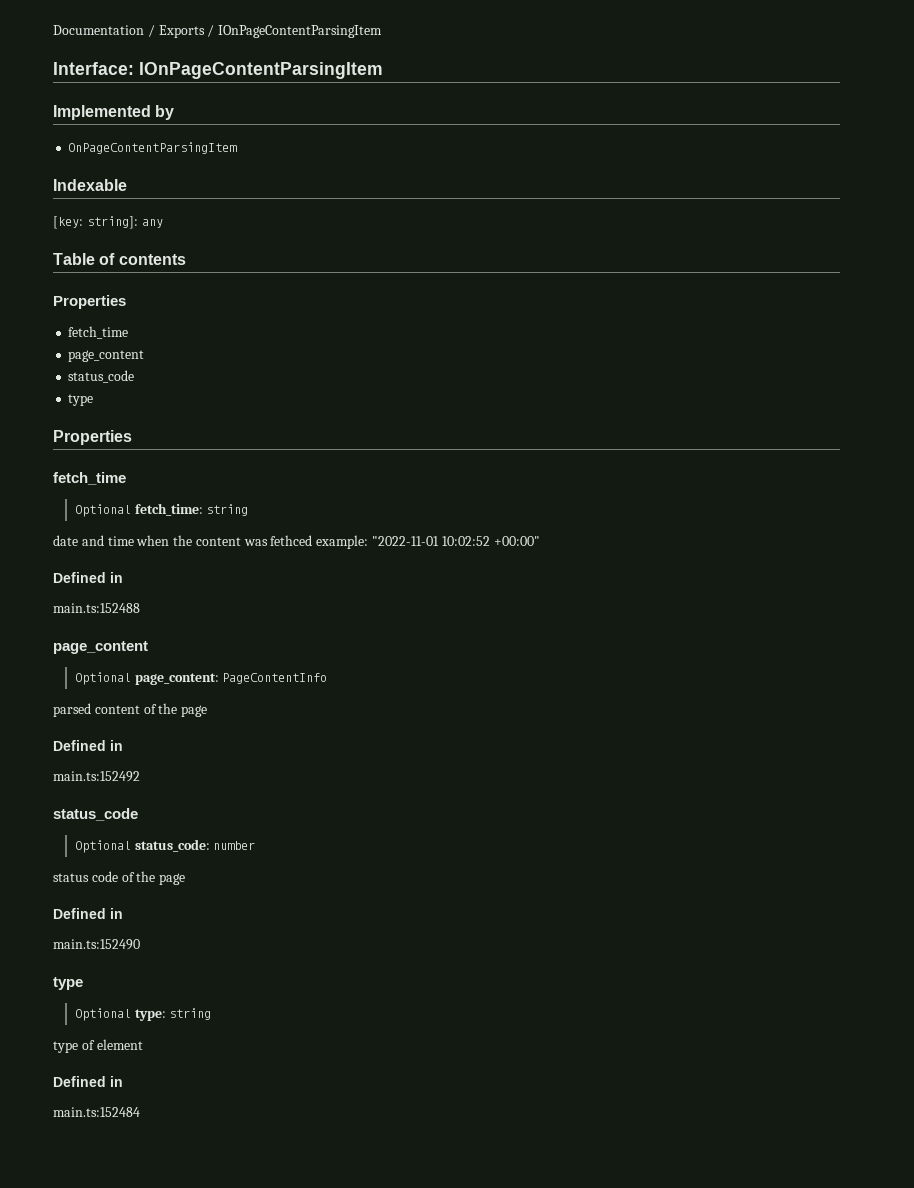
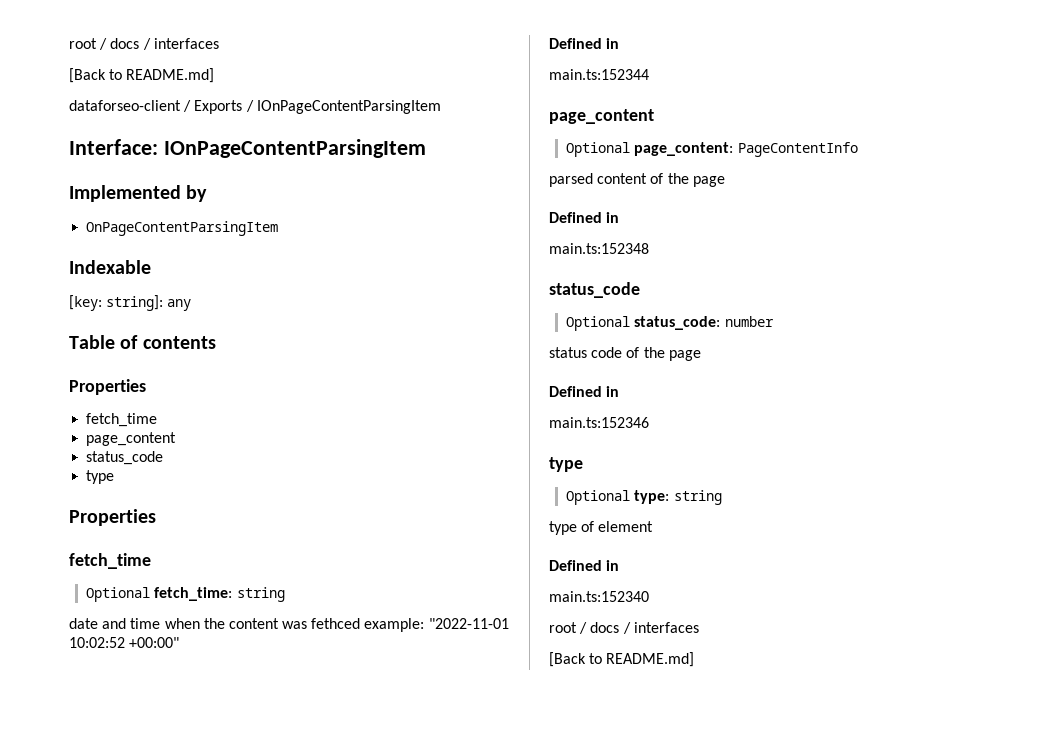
[53,25,144,35] Documentation -> [69,38,219,50] [69,68,215,83] [69,100,181,111] root / docs / interfaces // [Back to README.md] // dataforseo-client
[53,603,140,613] main.ts:152488 -> [549,69,649,80] main.ts:152344
[53,771,140,782] main.ts:152492 -> [549,243,649,254] main.ts:152348
[53,939,140,950] main.ts:152490 -> [549,417,649,428] main.ts:152346
[53,1107,140,1117] main.ts:152484 -> [549,591,649,602] [549,622,699,634] [549,652,695,667] main.ts:152340 // root / docs / interfaces // [Back to README.md]

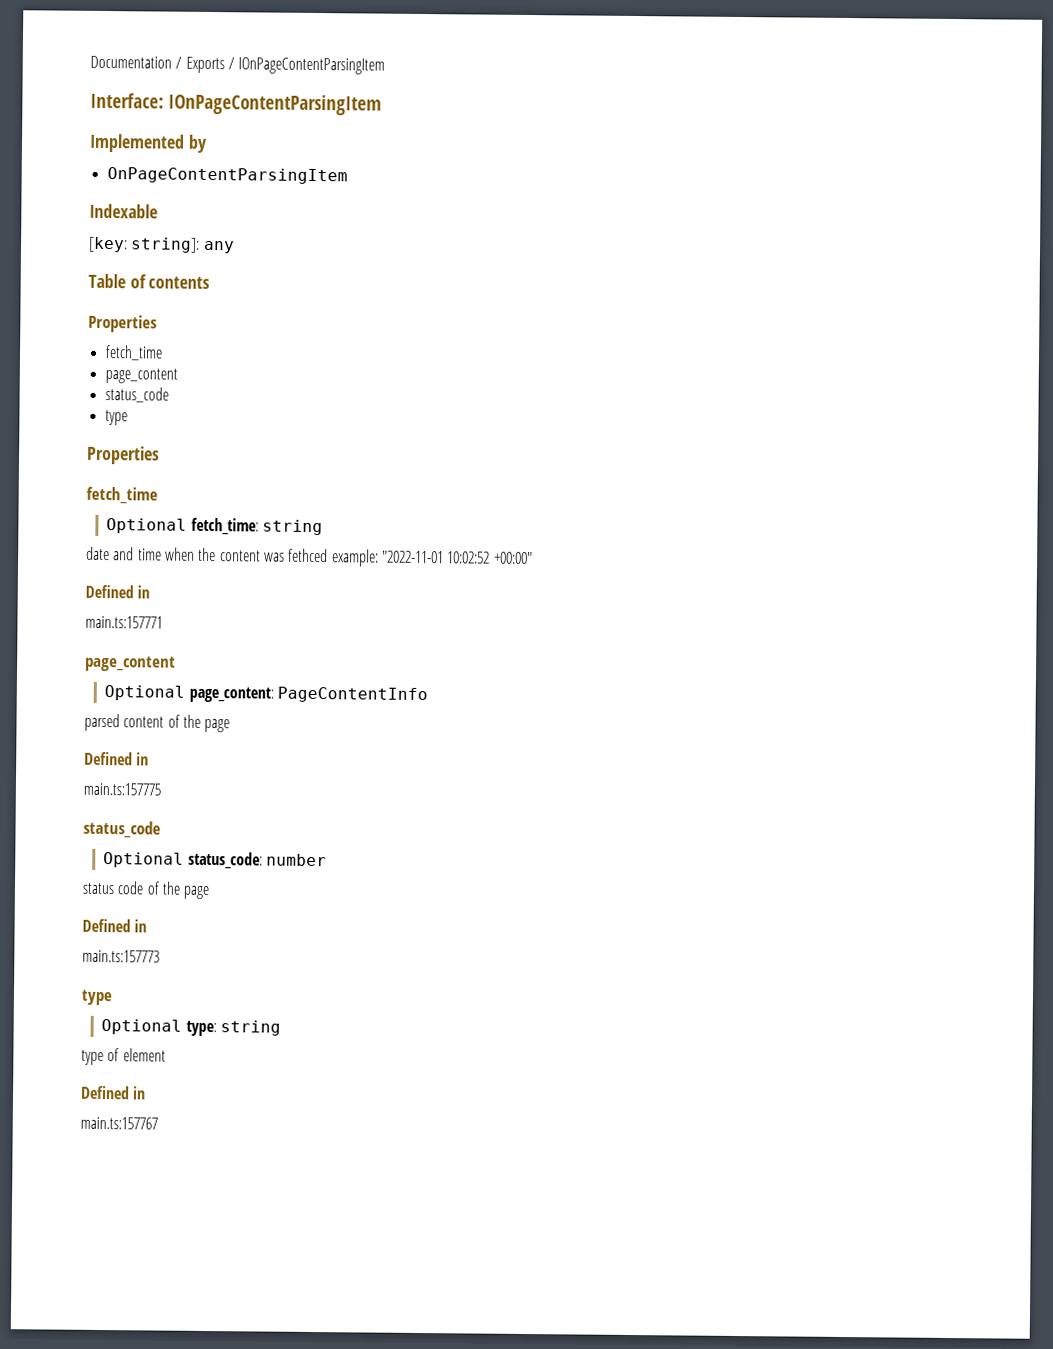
[69,38,219,50] [69,68,215,83] [69,100,181,111] root / docs / interfaces // [Back to README.md] // dataforseo-client -> [90,55,172,69] Documentation
[549,69,649,80] main.ts:152344 -> [85,615,163,629] main.ts:157771
[549,243,649,254] main.ts:152348 -> [83,782,161,796] main.ts:157775
[549,417,649,428] main.ts:152346 -> [82,949,160,963] main.ts:157773
[549,591,649,602] [549,622,699,634] [549,652,695,667] main.ts:152340 // root / docs / interfaces // [Back to README.md] -> [80,1116,158,1130] main.ts:157767

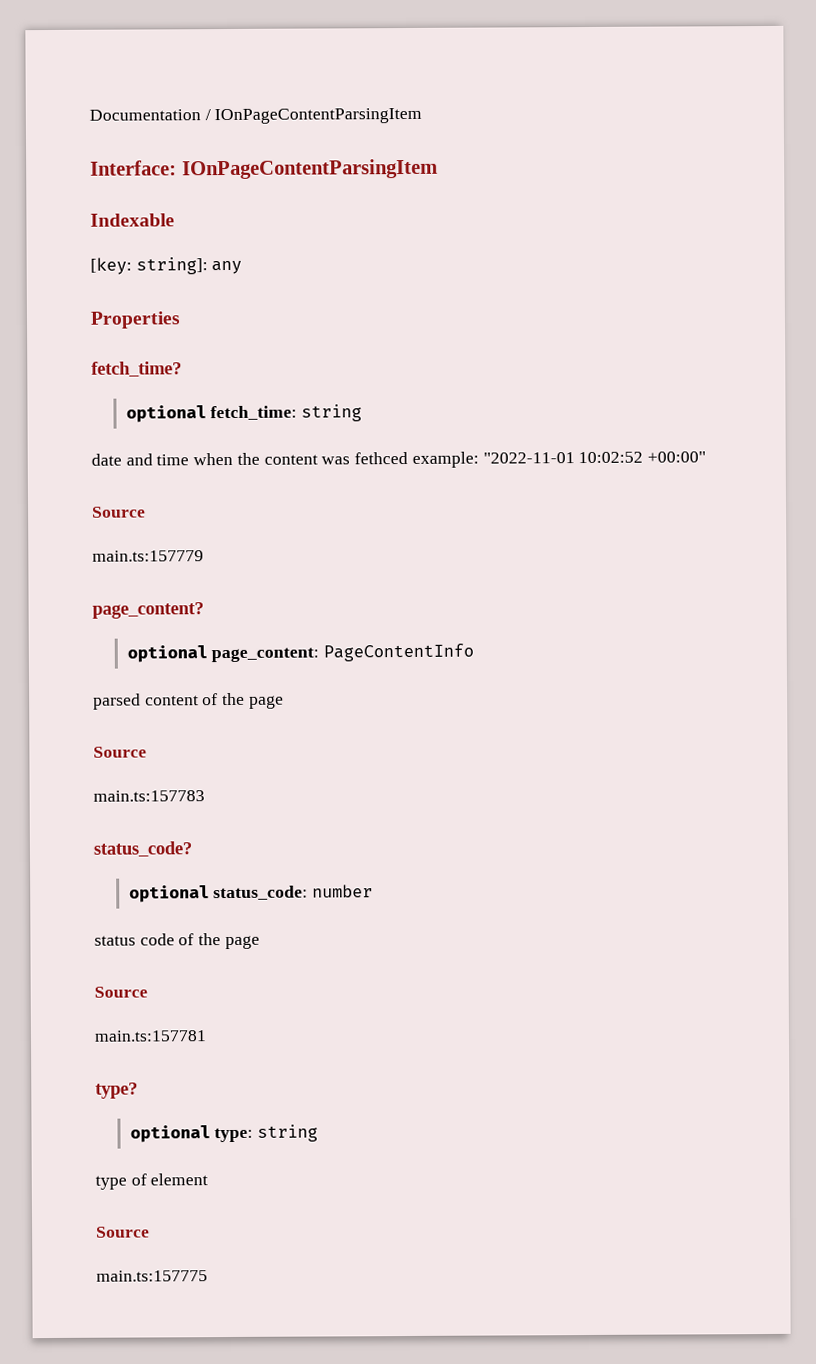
[185,56,235,74] Exports / -> (211, 115) none
[89,133,208,153] [106,167,348,185] // Implemented by // OnPageContentParsingItem -> (438, 169) none
[88,273,211,290] [88,314,157,333] [104,345,163,361] [104,368,178,384] [104,387,169,403] [104,410,128,426] [86,445,160,465] [86,486,158,504] [106,518,188,534] Table of contents // Properties // fetch_time // page_content // status_code // type // Properties // fetch_time // Optional -> [90,311,181,329] [91,361,182,377] [125,405,207,423] Properties // fetch_time? // optional
[85,584,151,599] [85,615,163,629] [85,655,176,672] [104,685,186,701] Defined in // main.ts:157771 // page_content // Optional -> [92,506,146,518] [92,550,204,562] [92,602,204,619] [126,645,208,663] Source // main.ts:157779 // page_content? // optional
[84,751,150,766] [83,782,161,796] [83,820,161,838] [103,852,185,868] Defined in // main.ts:157775 // status_code // Optional -> [93,746,147,758] [93,790,205,802] [93,841,192,857] [128,885,210,903] Source // main.ts:157783 // status_code? // optional
[82,918,148,933] [82,949,160,963] [81,989,113,1006] [101,1019,183,1035] Defined in // main.ts:157773 // type // Optional -> [94,986,148,998] [94,1030,207,1042] [95,1082,138,1099] [129,1125,211,1143] Source // main.ts:157781 // type? // optional
[80,1085,147,1100] [80,1116,158,1130] Defined in // main.ts:157767 -> [96,1226,150,1238] [96,1270,208,1282] Source // main.ts:157775

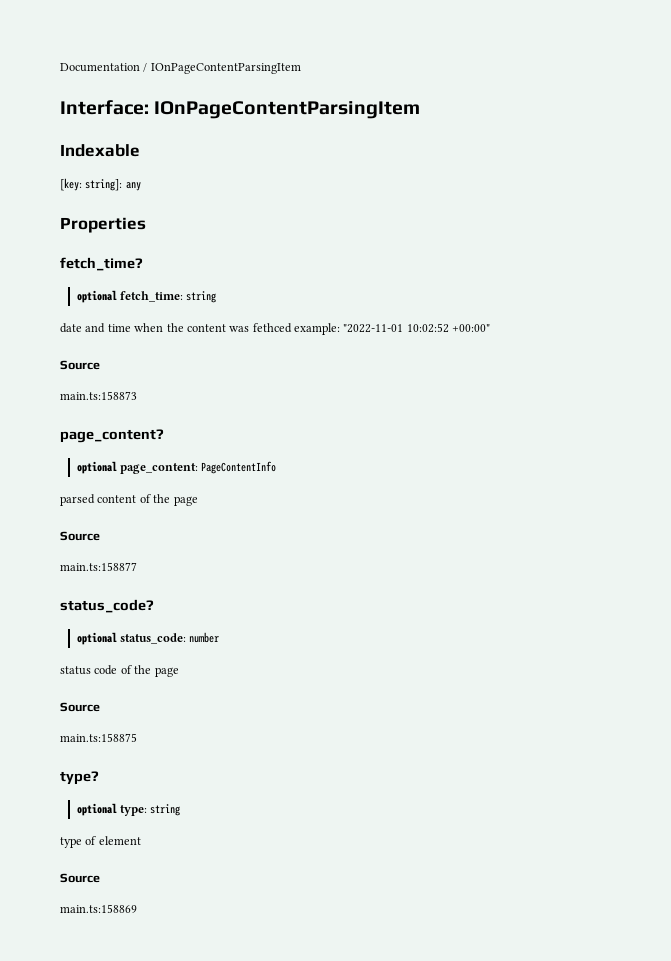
[92,550,204,562] main.ts:157779 -> [60,391,137,400] main.ts:158873
[93,790,205,802] main.ts:157783 -> [60,562,137,571] main.ts:158877
[94,1030,207,1042] main.ts:157781 -> [60,733,137,742] main.ts:158875
[96,1270,208,1282] main.ts:157775 -> [60,904,137,913] main.ts:158869

